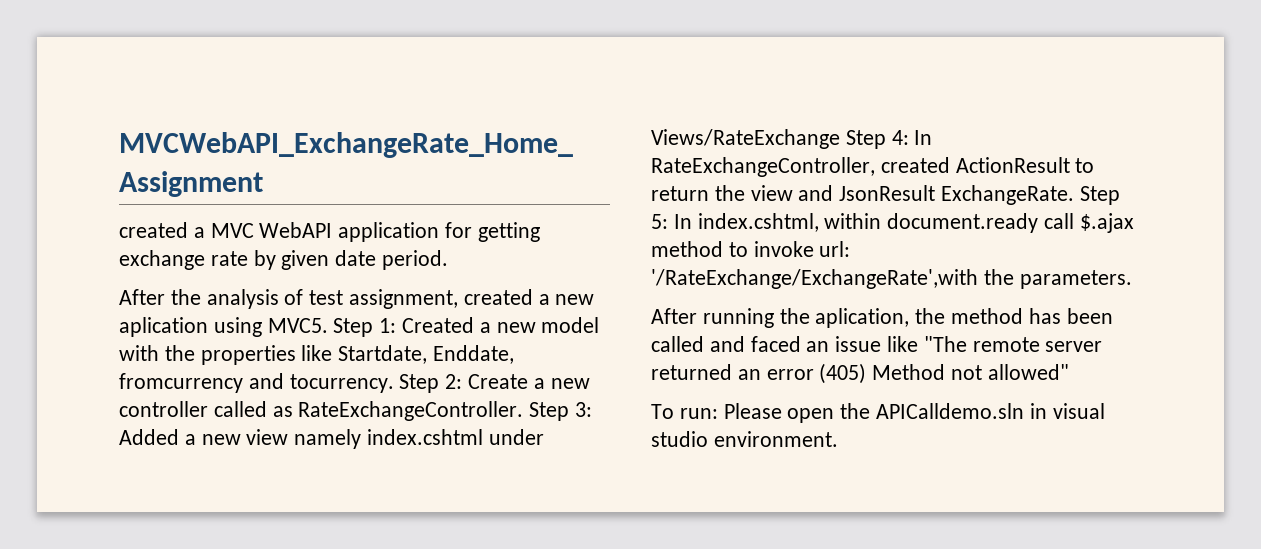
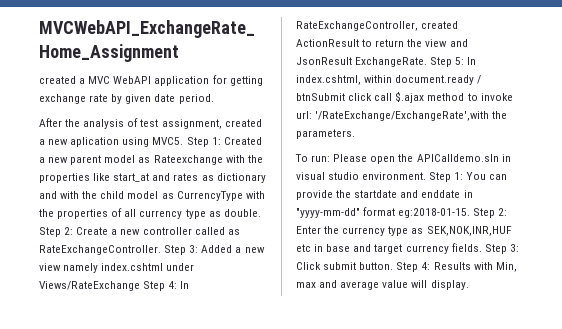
[541,317,600,333] [119,345,515,365] [119,373,394,393] model with the properties like Startdate, Enddate, fromcurrency and tocurrency. -> [70,155,263,165] [39,173,266,183] [39,191,265,201] [39,208,261,219] parent model as Rateexchange with the properties like start_at and rates as dictionary and with the child model as CurrencyType with the properties of all currency type as double.
(1039, 223) none -> [477,75,482,84] [296,93,373,101] / btnSubmit click
[651,308,1113,328] [651,336,1103,352] [651,363,1069,384] // After running the aplication, the method has been called and faced an issue like "The remote server returned an error (405) Method not allowed" -> (355, 134) none
(838, 439) none -> [429,172,507,182] [296,190,473,200] [296,207,508,218] [296,226,512,236] [296,243,519,254] [296,262,517,272] [296,280,469,290] Step 1: You can provide the startdate and enddate in "yyyy-mm-dd" format eg:2018-01-15. Step 2: Enter the currency type as SEK,NOK,INR,HUF etc in base and target currency fields. Step 3: Click submit button. Step 4: Results with Min, max and average value will display.

